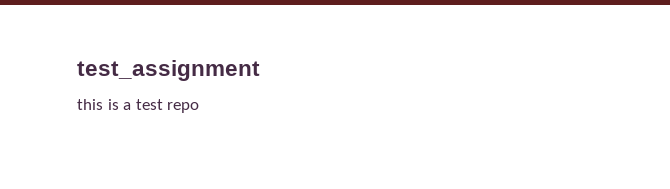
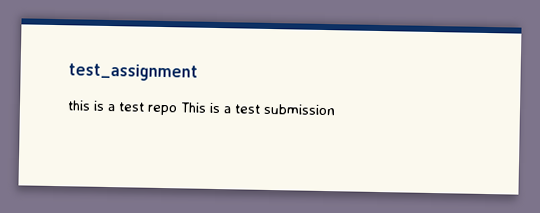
(200, 107) none -> [180,102,336,116] This is a test submission

